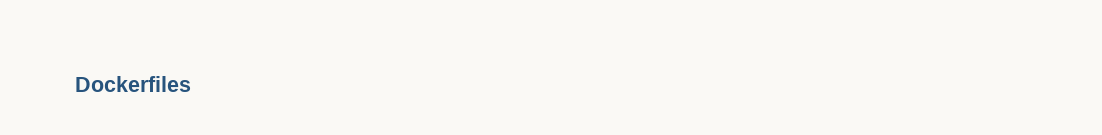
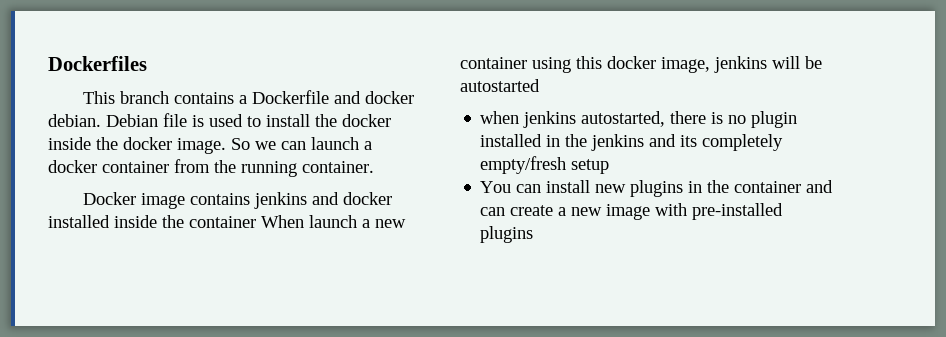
(191, 84) none -> [82,90,414,104] [48,113,391,127] [48,137,372,154] [48,159,374,177] [82,192,392,209] [48,215,406,228] [460,56,822,73] [460,79,540,92] [480,111,798,128] [480,134,784,151] [480,156,610,174] [480,180,834,197] [480,203,784,220] [480,226,534,243] // This branch contains a Dockerfile and docker debian. Debian file is used to install the docker inside the docker image. So we can launch a docker container from the running container. // Docker image contains jenkins and docker installed inside the container When launch a new container using this docker image, jenkins will be autostarted // when jenkins autostarted, there is no plugin installed in the jenkins and its completely empty/fresh setup // You can install new plugins in the container and can create a new image with pre-installed plugins

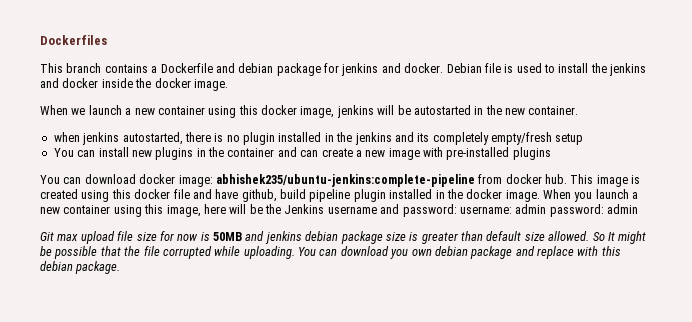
[364,91,414,104] [48,114,101,127] docker debian. -> [238,63,444,76] debian package for jenkins and docker.
(337, 120) none -> [609,63,647,76] [40,78,59,88] jenkins and
[231,137,372,150] [48,159,374,177] [82,192,392,209] [48,215,304,228] So we can launch a docker container from the running container. // Docker image contains jenkins and docker installed inside the container When -> [40,105,86,115] // When we
(540, 85) none -> [474,105,579,115] in the new container.
(534, 234) none -> [40,174,641,187] [40,189,639,202] [40,204,638,217] [40,231,647,244] [40,246,621,259] [40,261,121,274] // You can download docker image: abhishek235/ubuntu-jenkins:complete-pipeline from docker hub. This image is created using this docker file and have github, build pipeline plugin installed in the docker image. When you launch a new container using this image, here will be the Jenkins username and password: username: admin password: admin // Git max upload file size for now is 50MB and jenkins debian package size is greater than default size allowed. So It might be possible that the file corrupted while uploading. You can download you own debian package and replace with this debian package.

